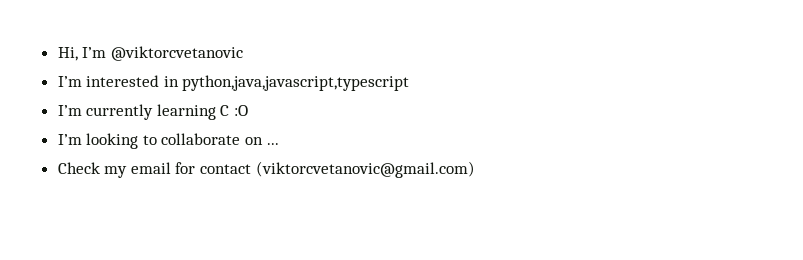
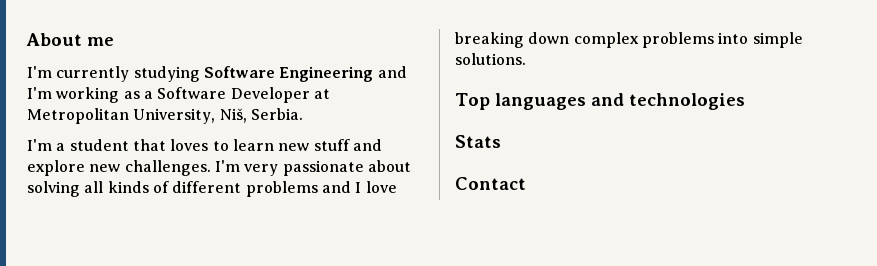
[57,46,243,61] [57,75,410,91] [57,104,249,120] [57,133,279,149] [57,161,475,178] Hi, I’m @viktorcvetanovic // I’m interested in python,java,javascript,typescript // I’m currently learning C :O // I’m looking to collaborate on ... // Check my email for contact (viktorcvetanovic@gmail.com) -> [26,33,114,46] [27,66,407,82] [27,87,330,103] [27,108,303,124] [27,139,382,151] [27,160,411,176] [27,181,397,197] [455,32,803,48] [455,53,526,65] [455,93,745,110] [455,135,501,148] [455,177,526,190] About me // I'm currently studying Software Engineering and I'm working as a Software Developer at Metropolitan University, Niš, Serbia. // I'm a student that loves to learn new stuff and explore new challenges. I'm very passionate about solving all kinds of different problems and I love breaking down complex problems into simple solutions. // Top languages and technologies // Stats // Contact

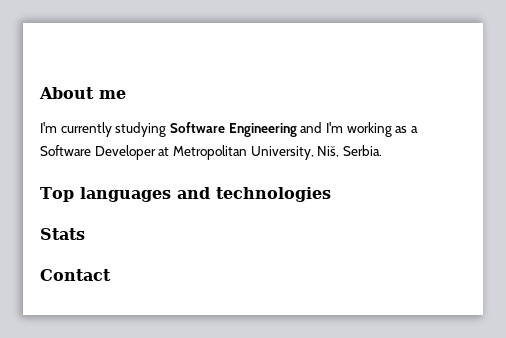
[27,139,382,151] [27,160,411,176] [27,181,397,197] [455,32,803,48] [455,53,526,65] // I'm a student that loves to learn new stuff and explore new challenges. I'm very passionate about solving all kinds of different problems and I love breaking down complex problems into simple solutions. -> (382, 150) none

